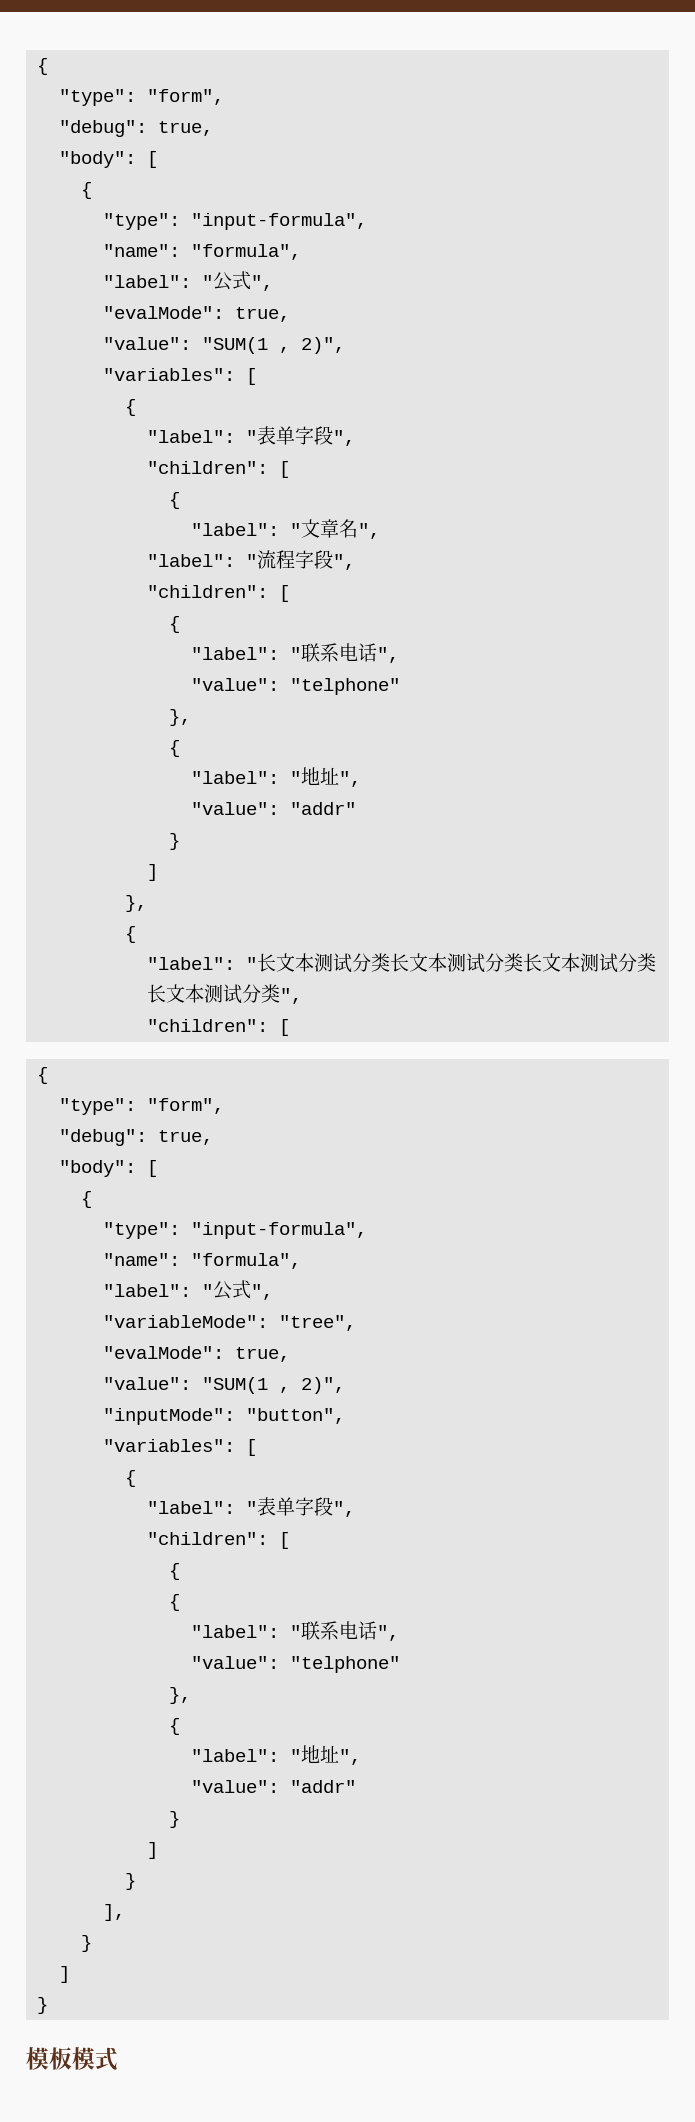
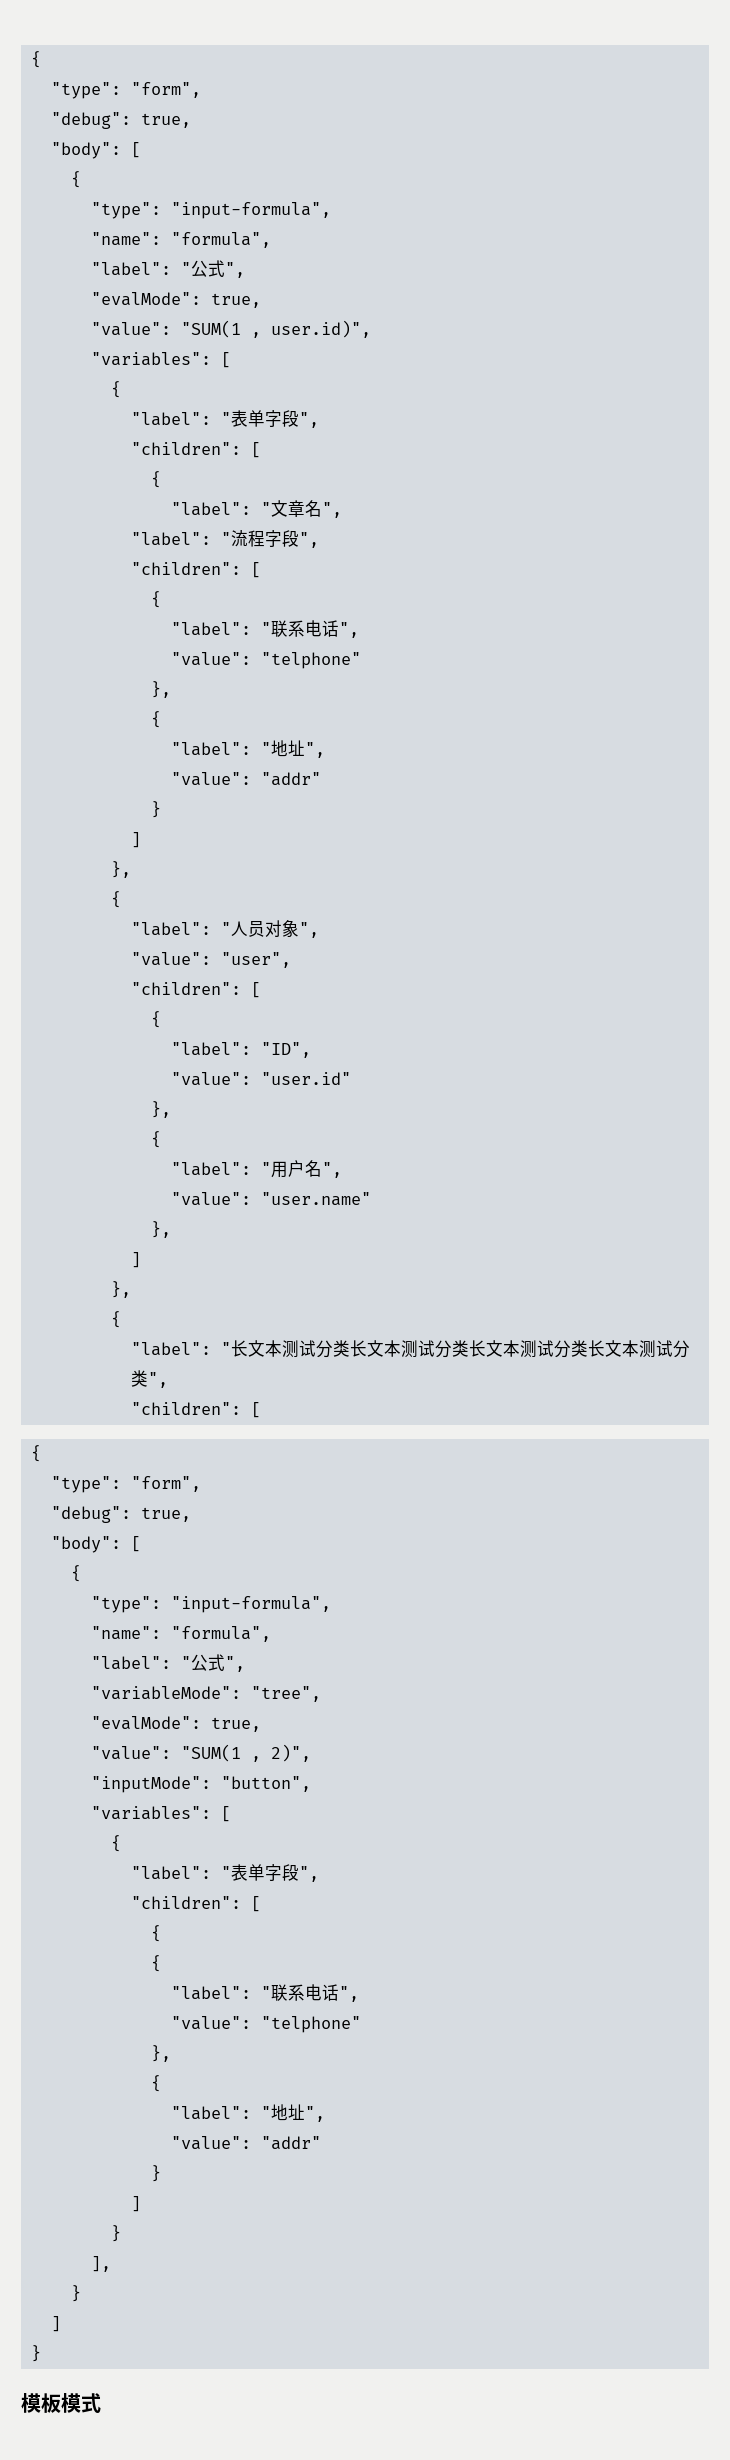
[300,337,345,354] 2)", -> [271,320,372,338] user.id)",
(136, 934) none -> [131,920,320,938] [131,952,292,968] [131,982,262,998] [151,1011,162,1028] [171,1042,312,1058] [171,1072,352,1086] [151,1101,172,1118] [151,1131,162,1148] [171,1160,343,1178] [171,1192,372,1206] [151,1221,172,1238] [131,1252,142,1268] [111,1281,132,1298] [111,1311,122,1328] // "label": "人员对象", // "value": "user", // "children": [ // { // "label": "ID", // "value": "user.id" // }, // { // "label": "用户名", // "value": "user.name" // }, // ] // }, // {

